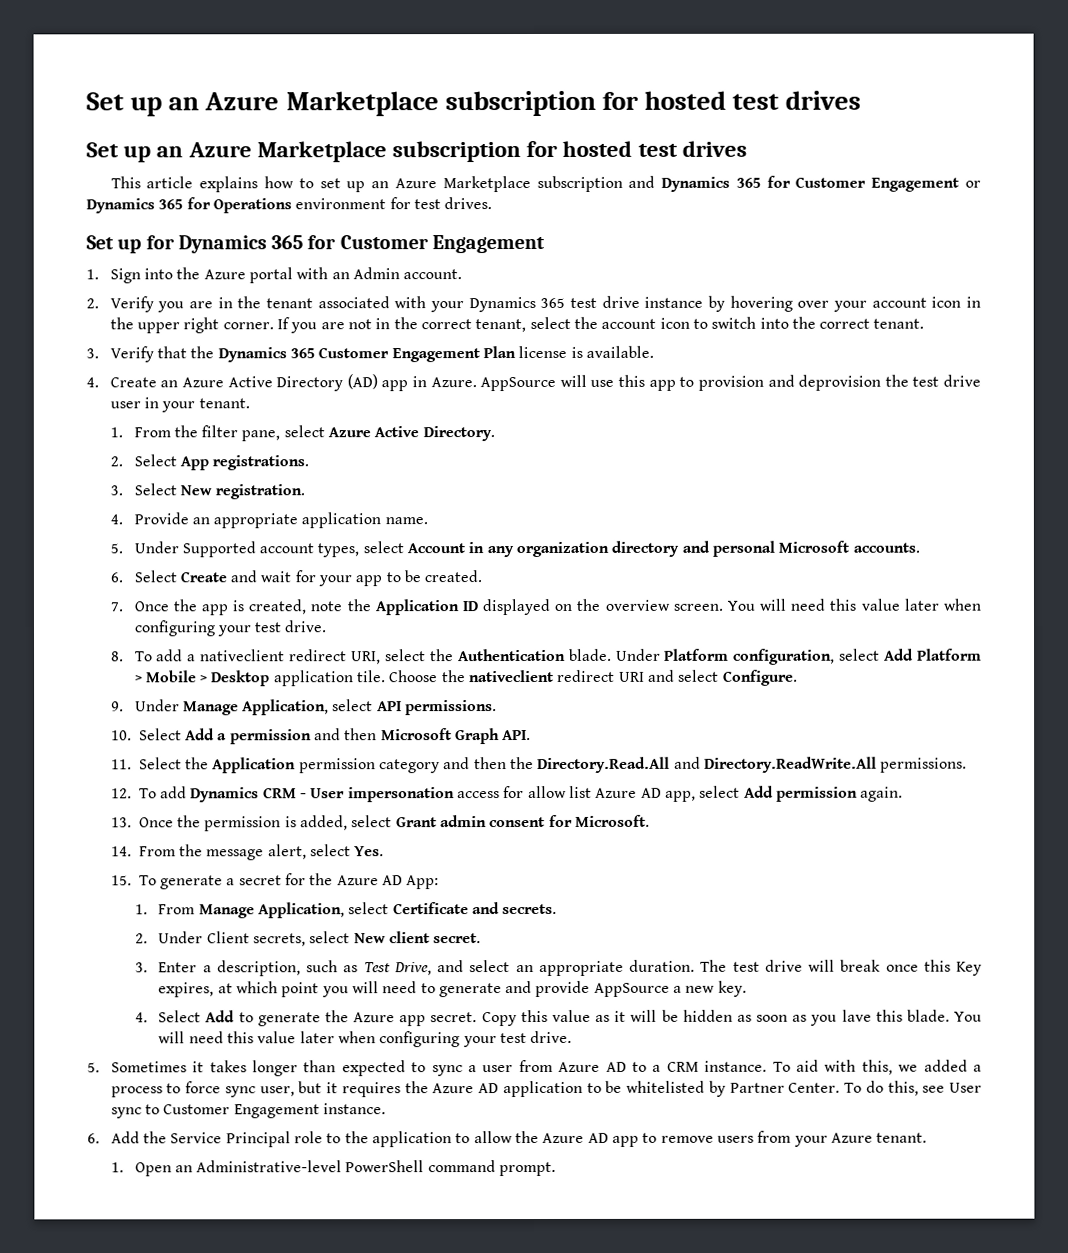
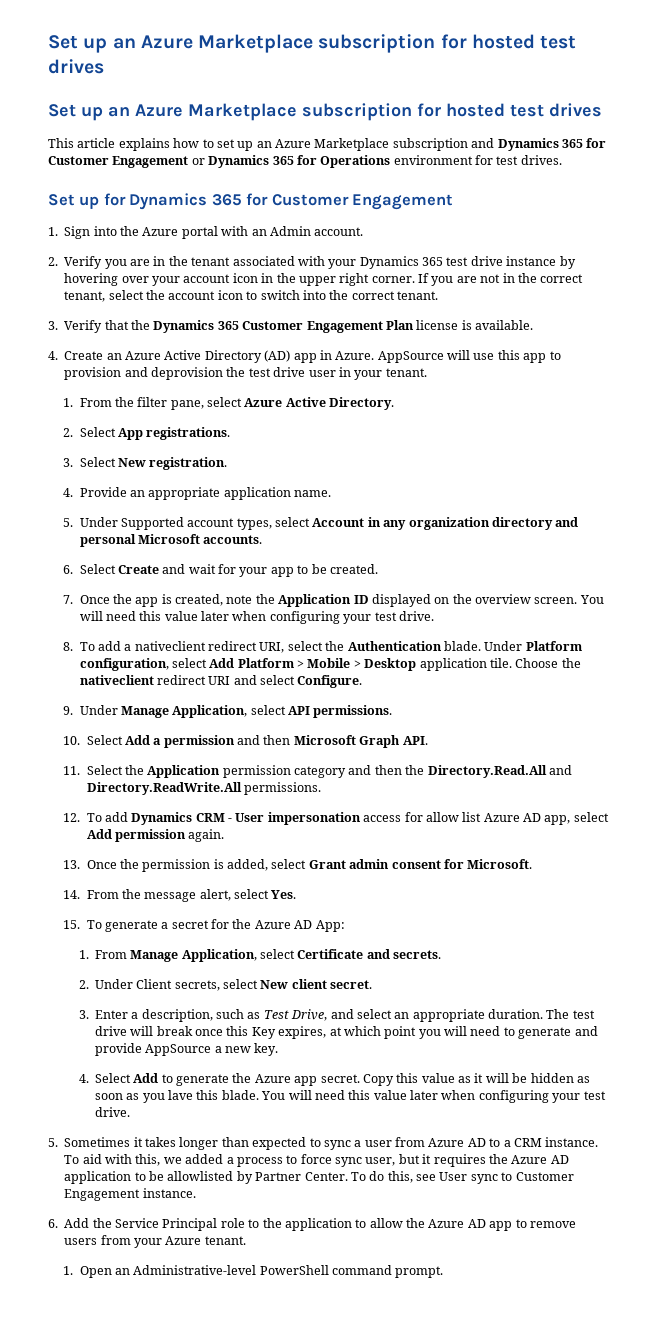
[626,1080,706,1093] whitelisted -> [167,1171,234,1181] allowlisted

